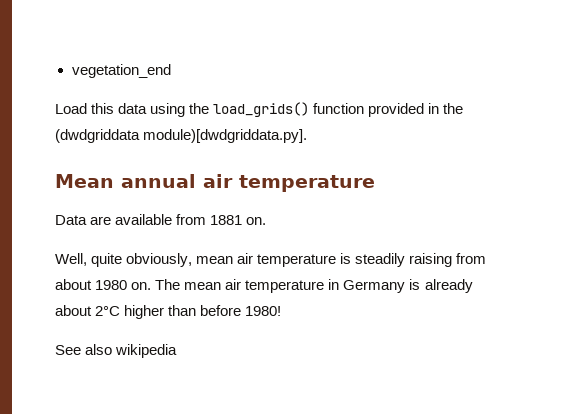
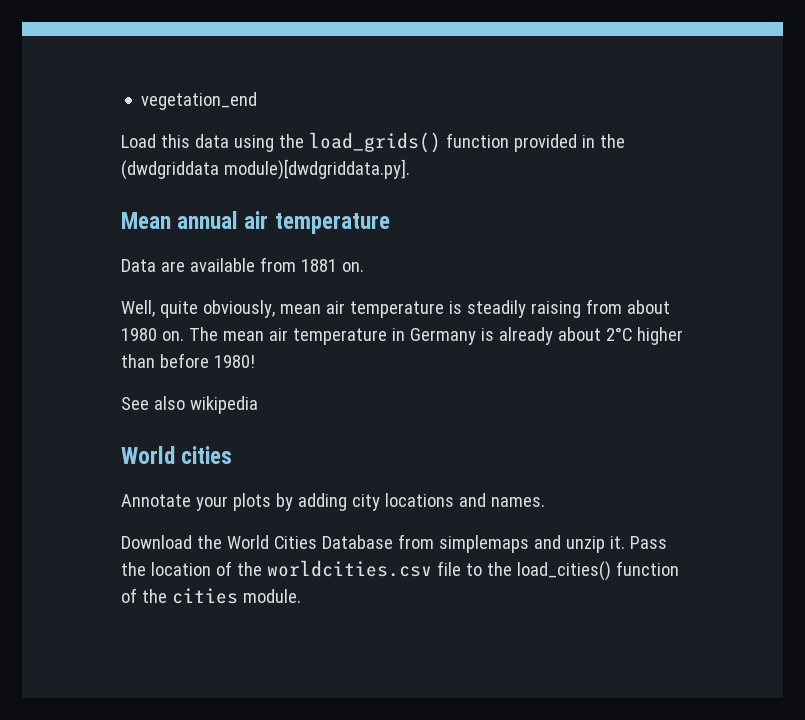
(178, 351) none -> [121,446,233,464] [121,493,545,511] [121,534,667,553] [121,560,679,581] [121,588,301,604] // World cities // Annotate your plots by adding city locations and names. // Download the World Cities Database from simplemaps and unzip it. Pass the location of the worldcities.csv file to the load_cities() function of the cities module.

